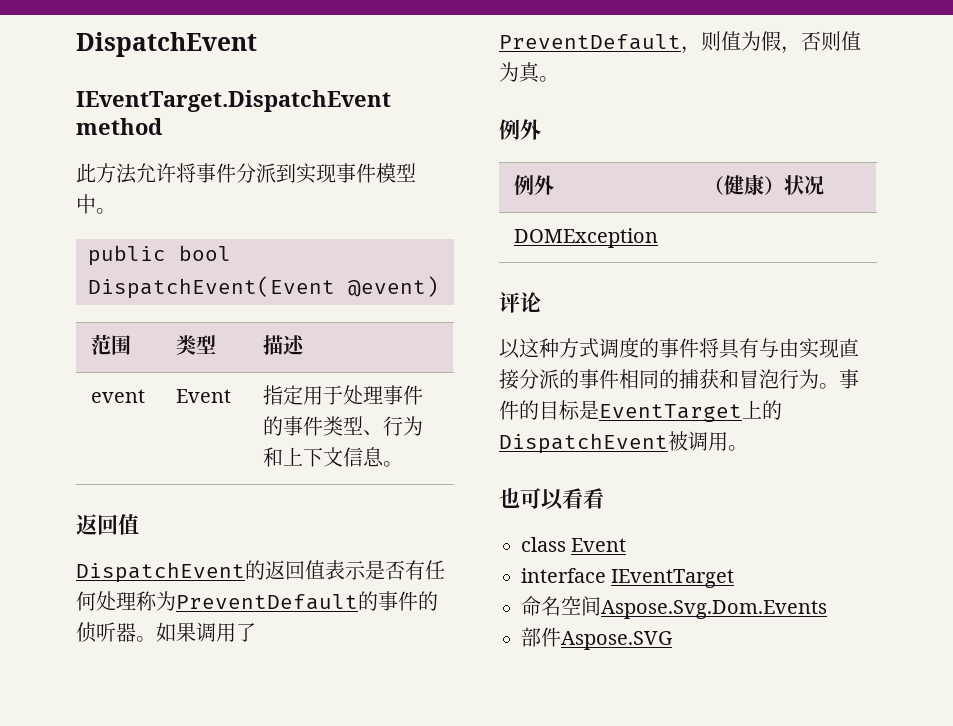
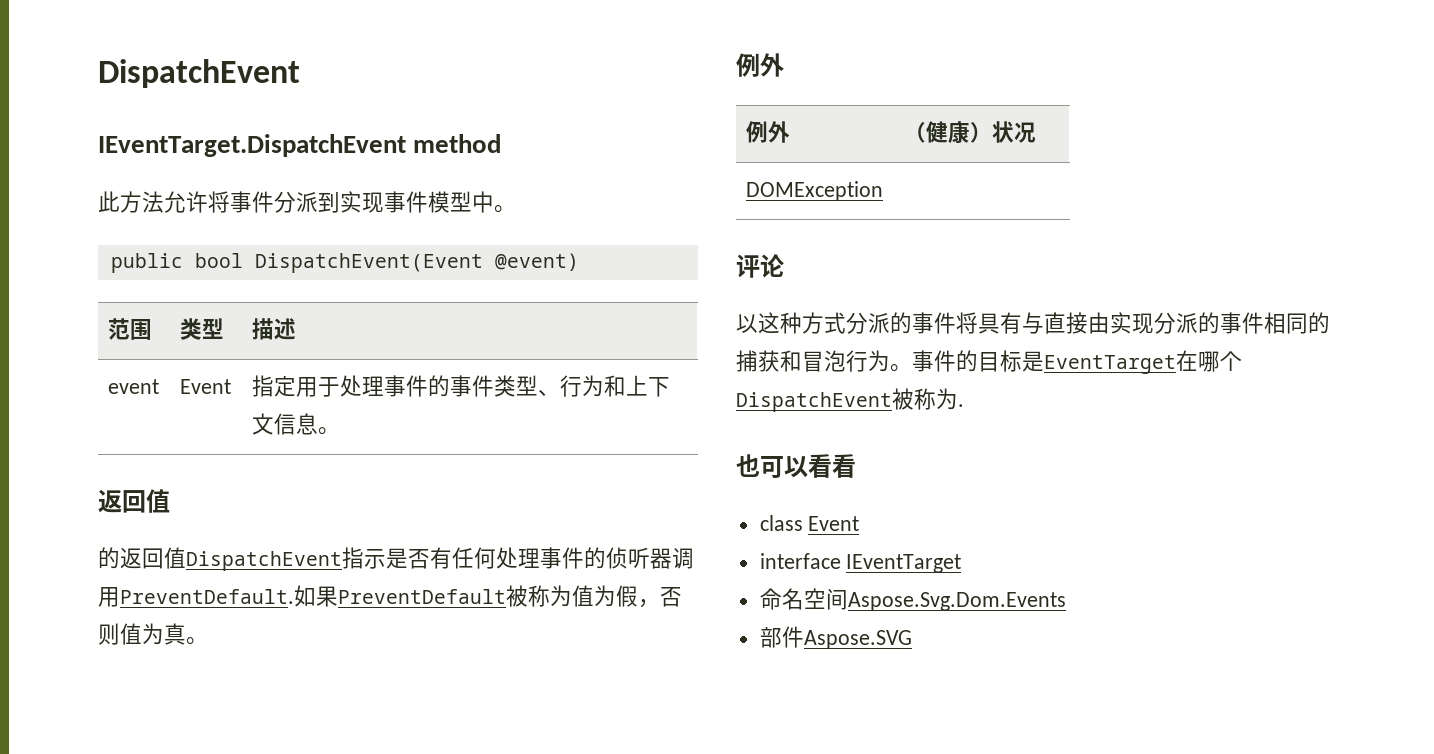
[76,562,245,583] DispatchEvent -> (170, 501) none
[325,560,345,580] 表 -> [186,547,364,571] DispatchEvent指
[136,591,378,611] 称为PreventDefault的 -> (540, 558) none
[136,622,256,642] [499,31,721,54] 。如果调用了PreventDefault，则 -> [672,548,694,569] [98,585,572,607] 调用PreventDefault.如果PreventDefault被称为
[599,337,639,358] 调度 -> [846,312,890,334] 分派
[779,338,859,359] [499,369,519,390] 由实现直接 -> [1044,312,1154,334] 直接由实现
[742,400,782,420] [499,431,748,454] 上的DispatchEvent被调用。 -> [1176,350,1242,372] [736,388,964,412] 在哪个DispatchEvent被称为.

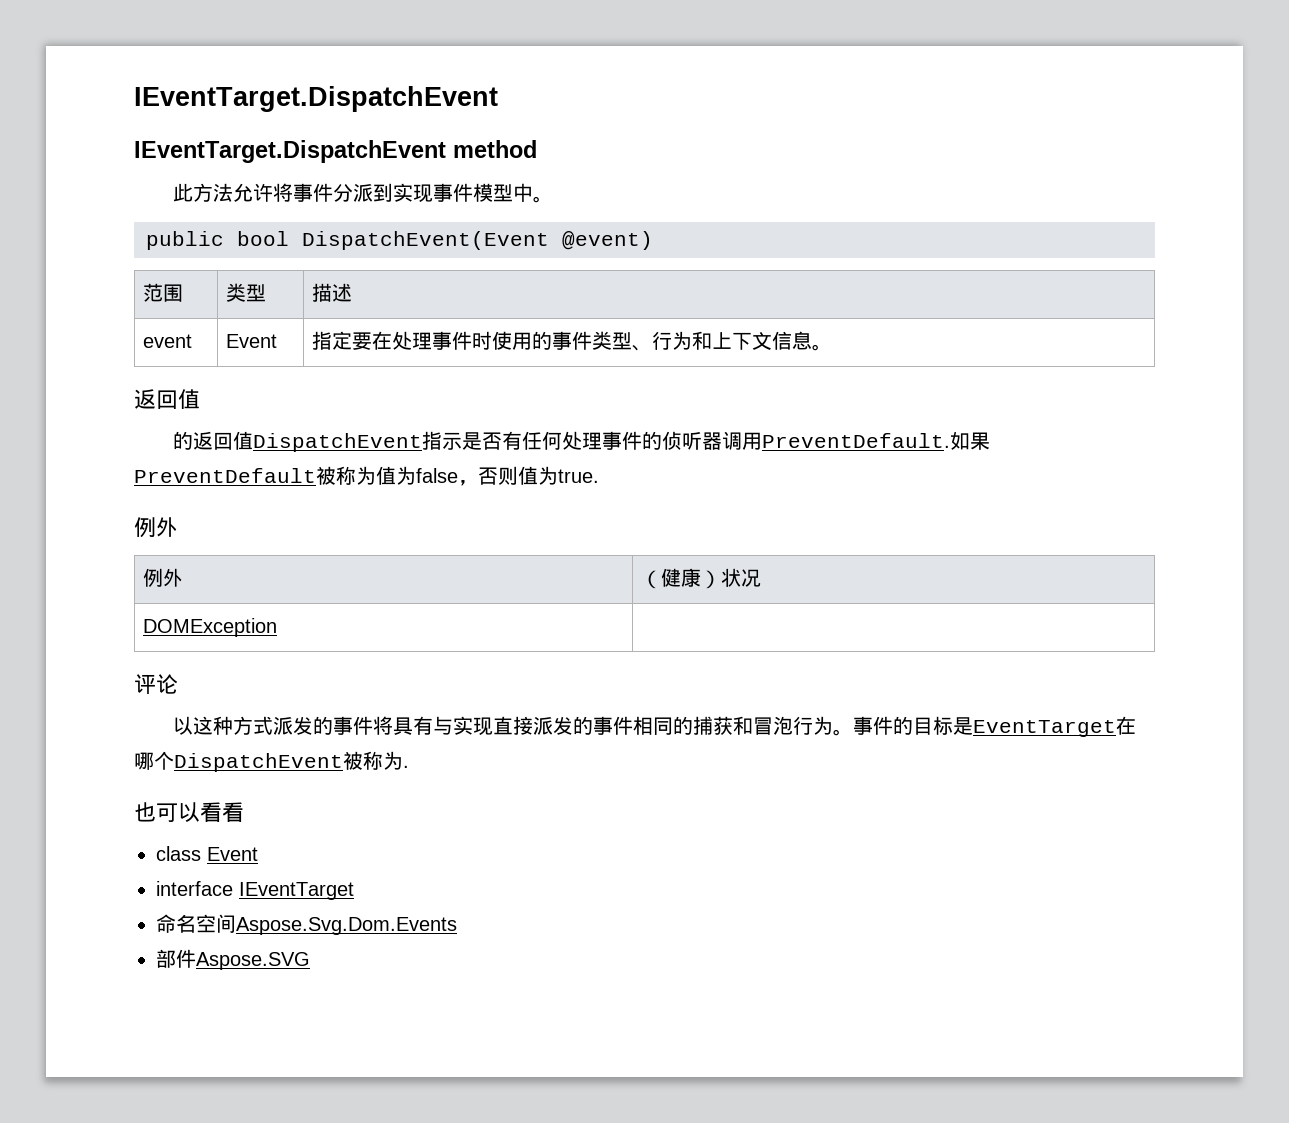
[98,59,300,88] DispatchEvent -> [134,86,498,112] IEventTarget.DispatchEvent
[296,375,429,397] 用于处理事件 -> [352,331,533,350] 要在处理事件时使用
[616,585,638,607] 假 -> [416,468,458,483] false
[164,623,208,645] 真。 -> [558,469,599,483] true.
[846,312,890,334] 分派 -> [272,716,313,735] 派发
[1044,312,1198,334] 直接由实现分派 -> [452,716,573,736] 实现直接派发

